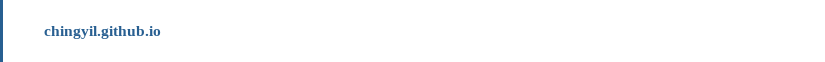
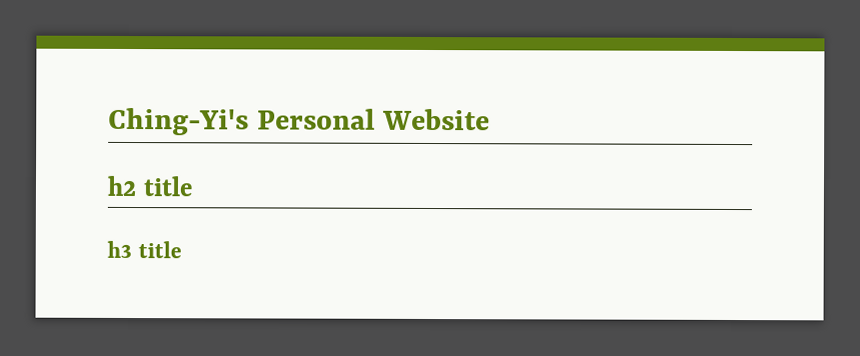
[44,26,161,39] chingyil.github.io -> [108,107,490,136] [107,175,194,197] [107,240,182,259] Ching-Yi's Personal Website // h2 title // h3 title

